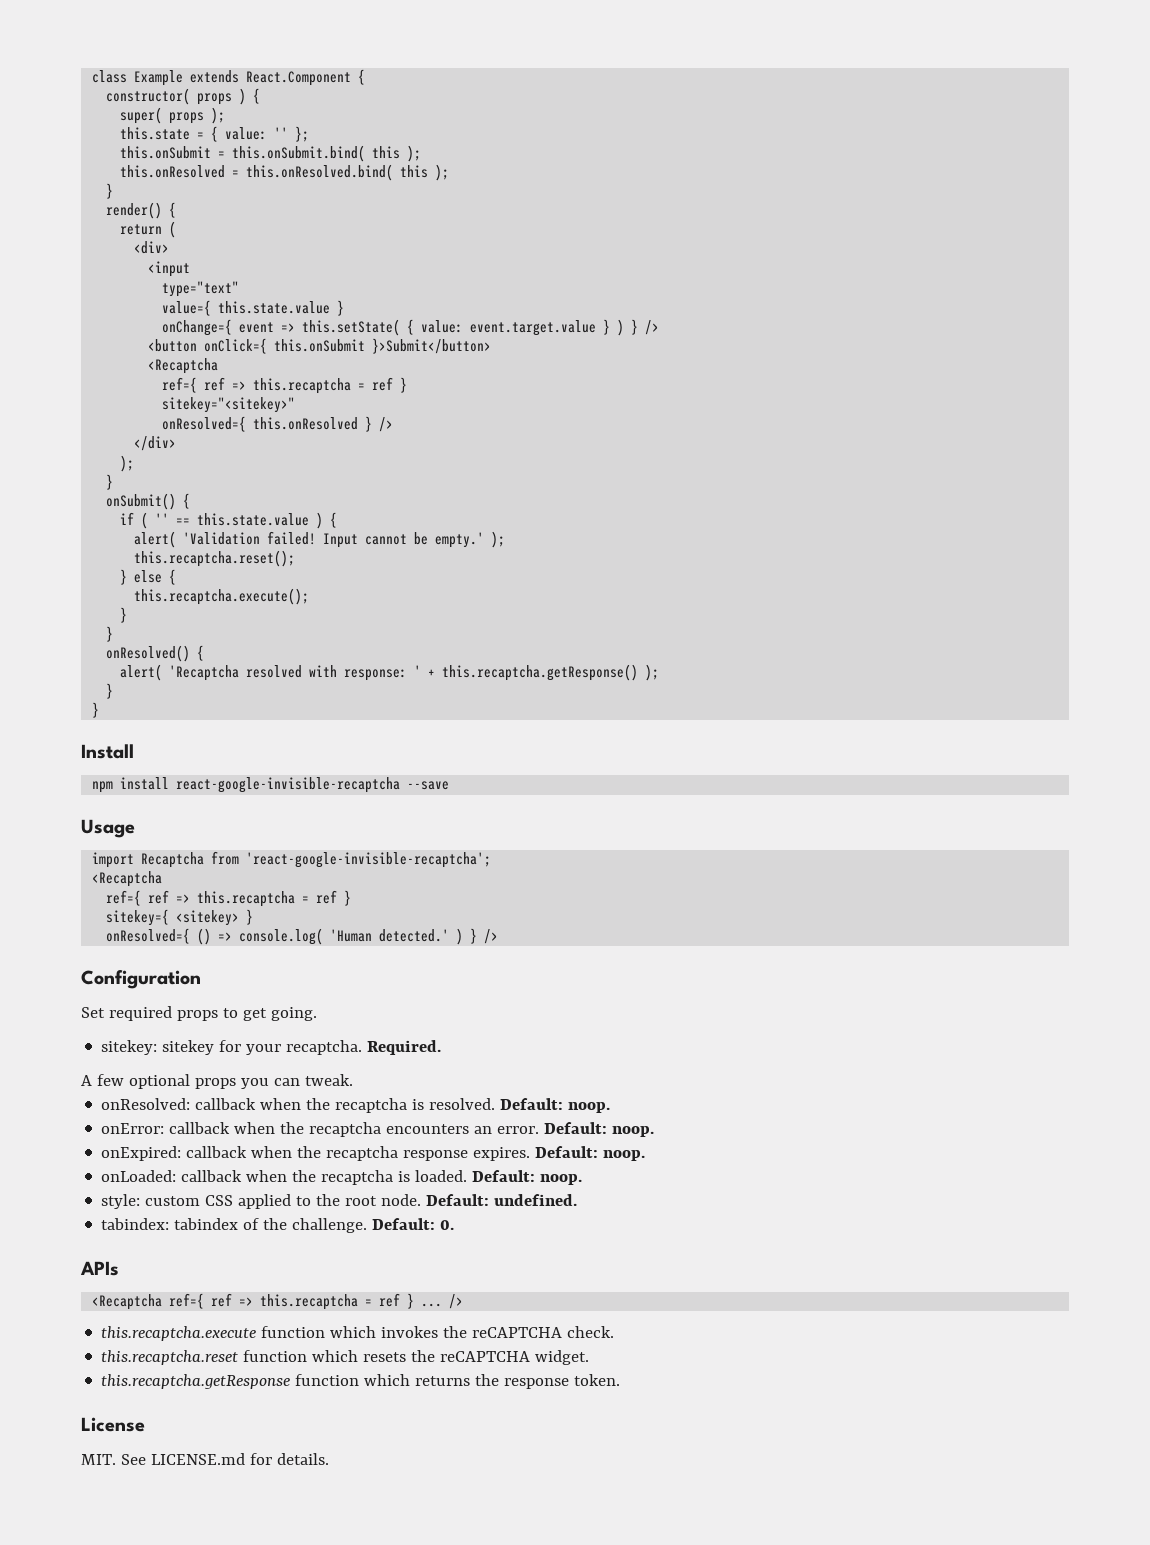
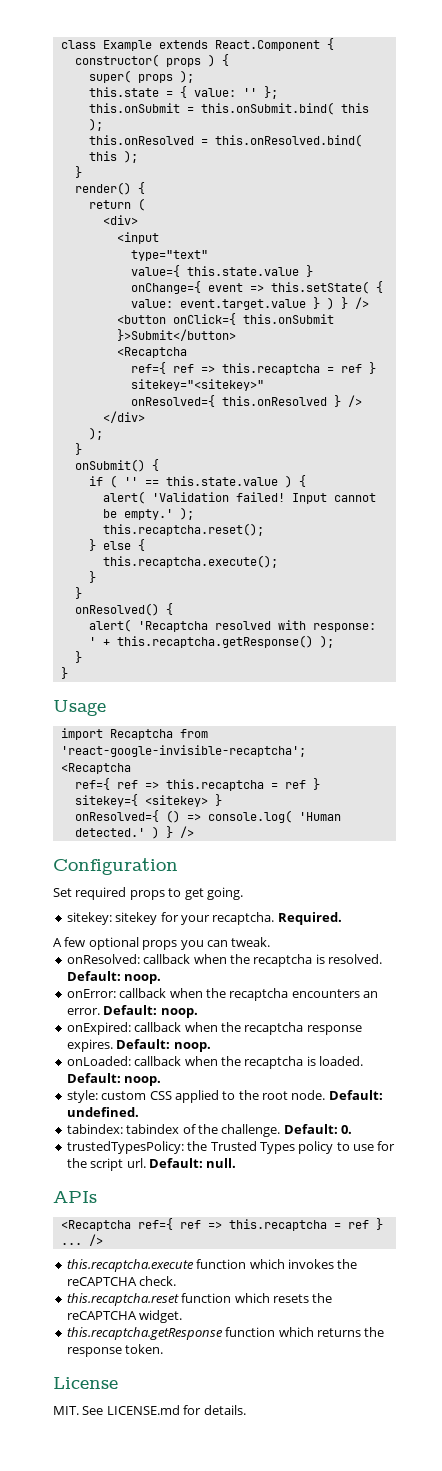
[81,744,134,759] [92,777,450,793] // Install // npm install react-google-invisible-recaptcha --save -> (68, 673) none
(455, 1225) none -> [66,1141,396,1154] [66,1158,237,1171] // trustedTypesPolicy: the Trusted Types policy to use for the script url. Default: null.

